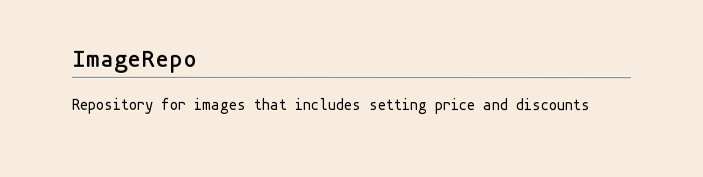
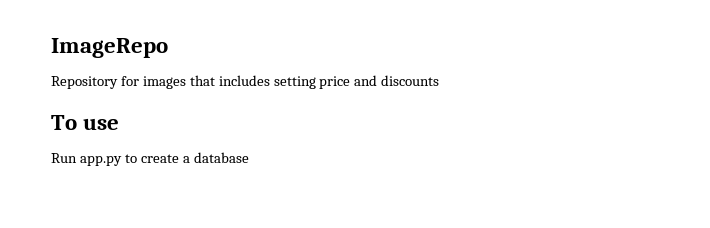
(590, 104) none -> [51,115,120,130] [51,152,249,166] // To use // Run app.py to create a database

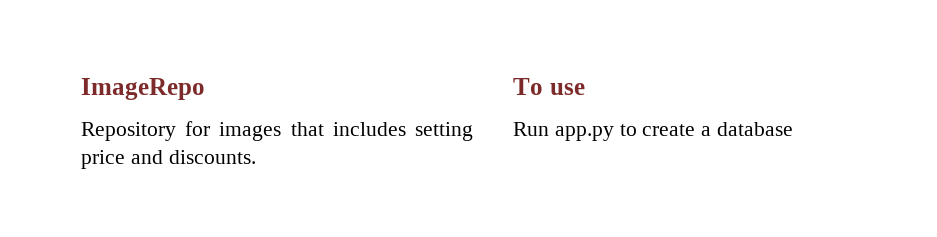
[381,75,440,86] discounts -> [168,150,256,164] discounts.

